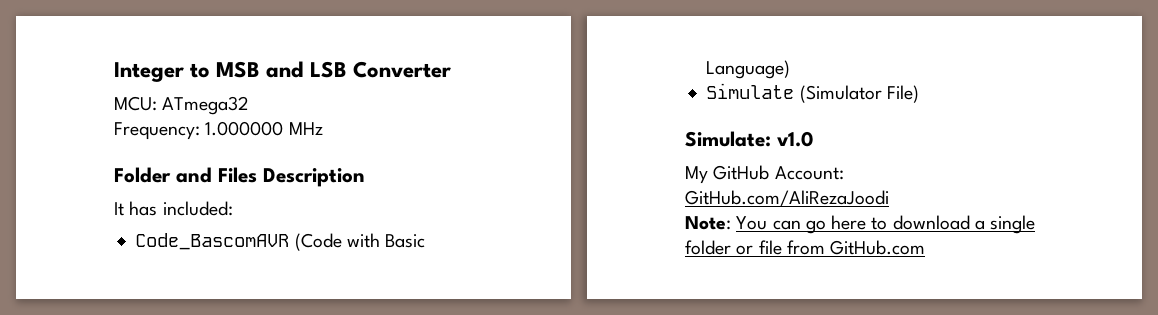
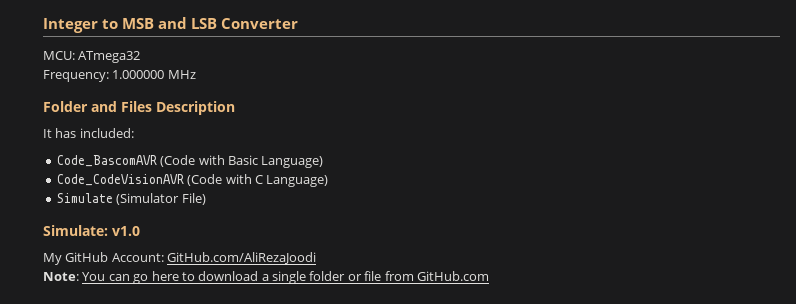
(791, 69) none -> [56,174,329,187] // Code_CodeVisionAVR (Code with C Language)

